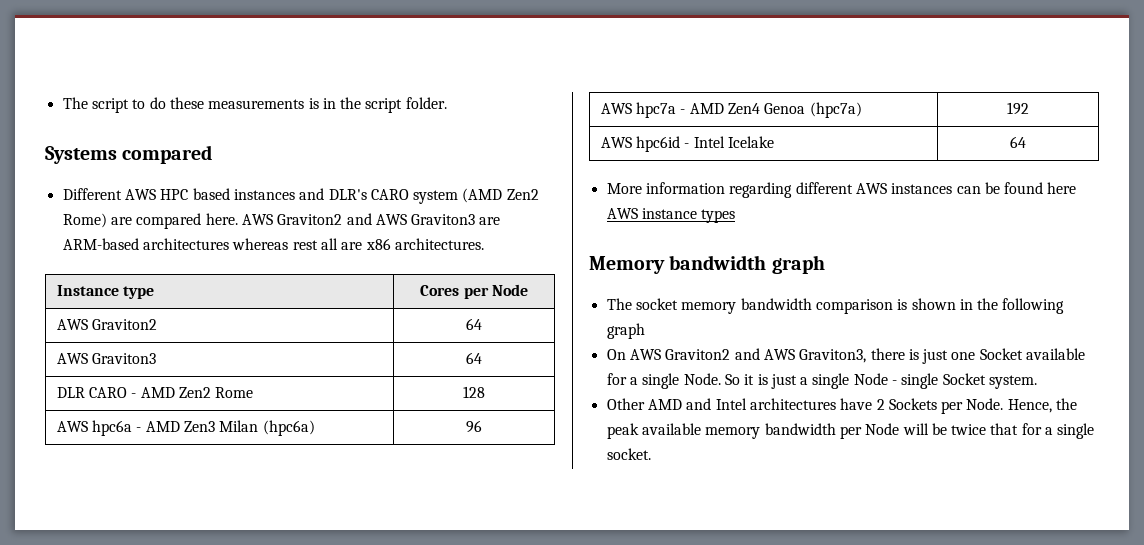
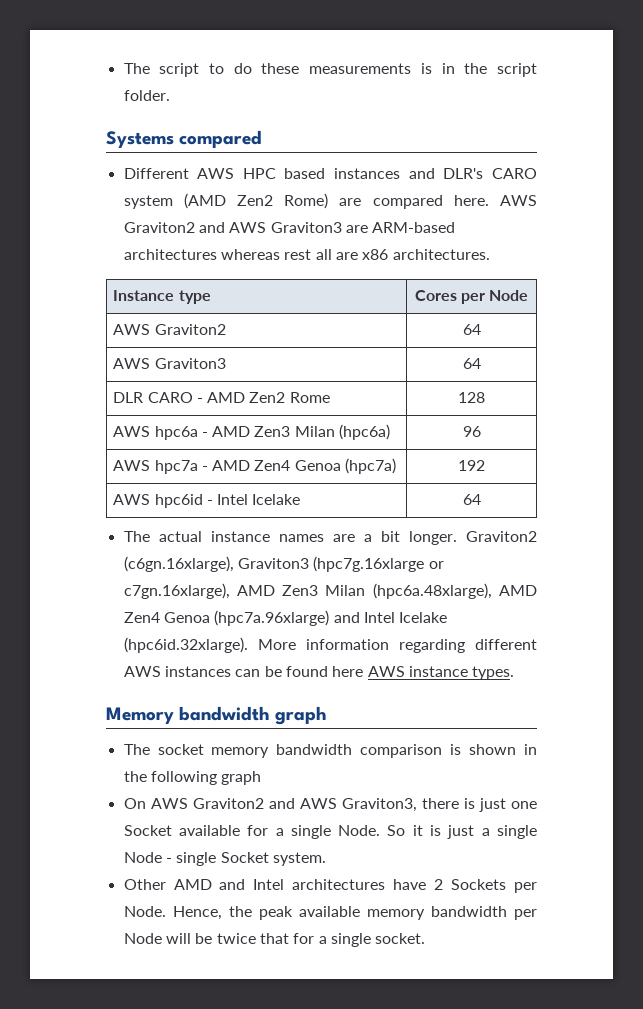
(1026, 142) none -> [123,531,537,545] [123,556,444,572] [123,583,537,599] [123,610,448,626] [123,637,248,653] The actual instance names are a bit longer. Graviton2 (c6gn.16xlarge), Graviton3 (hpc7g.16xlarge or c7gn.16xlarge), AMD Zen3 Milan (hpc6a.48xlarge), AMD Zen4 Genoa (hpc7a.96xlarge) and Intel Icelake (hpc6id.32xlarge).
[701,209,736,223] types -> [472,666,515,680] types.

